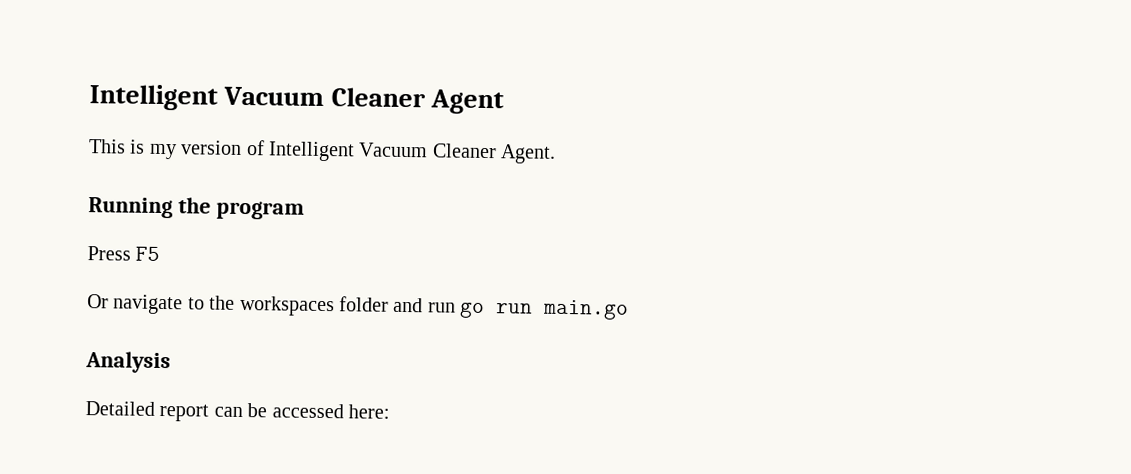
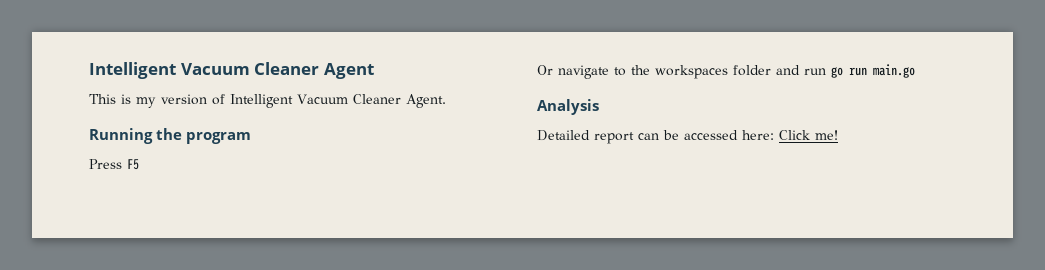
(390, 411) none -> [779,130,838,140] Click me!

